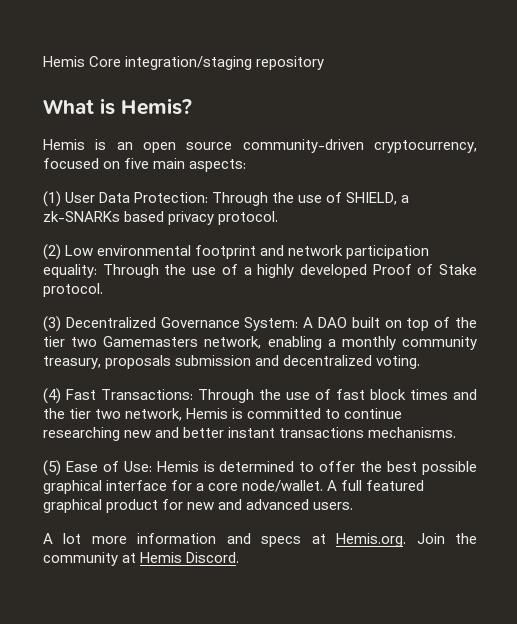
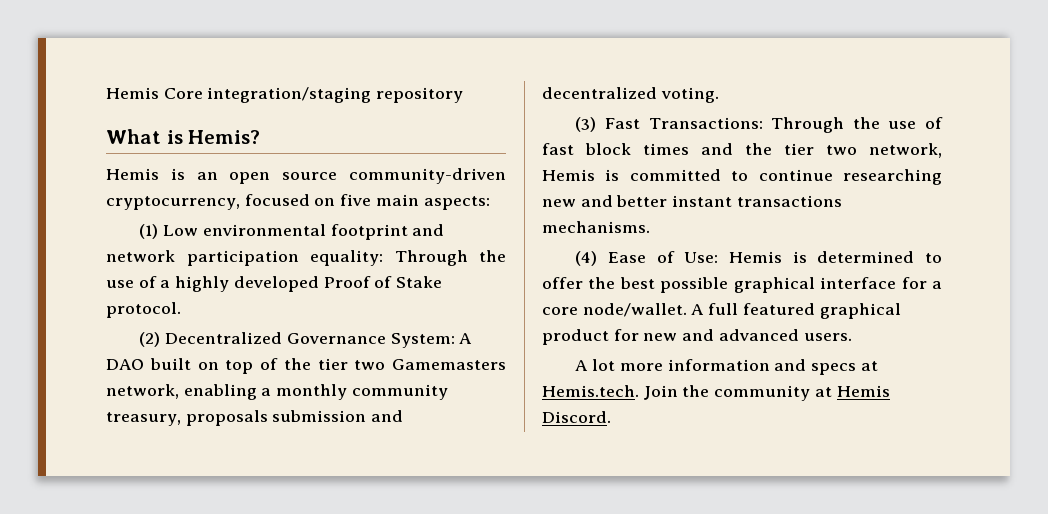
[65,192,410,206] [43,211,279,225] [43,244,61,260] User Data Protection: Through the use of SHIELD, a zk-SNARKs based privacy protocol. // (2) -> (159, 231) none
[43,316,61,332] (3) -> [139,332,161,347] (2)
[43,388,61,404] (4) -> [575,117,597,132] (3)
[43,460,61,476] (5) -> [575,251,598,266] (4)
[336,533,407,547] Hemis.org. -> [542,385,639,397] Hemis.tech.

